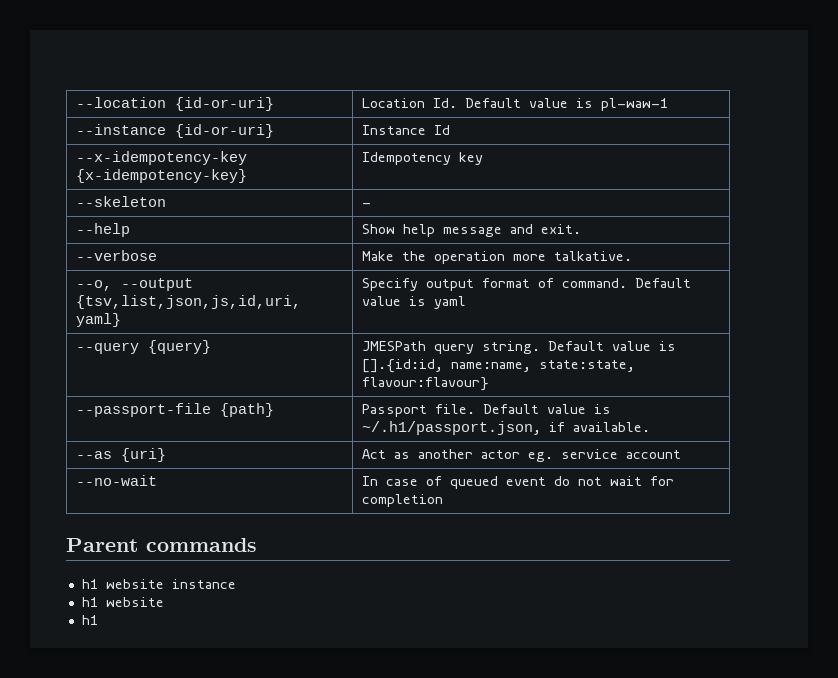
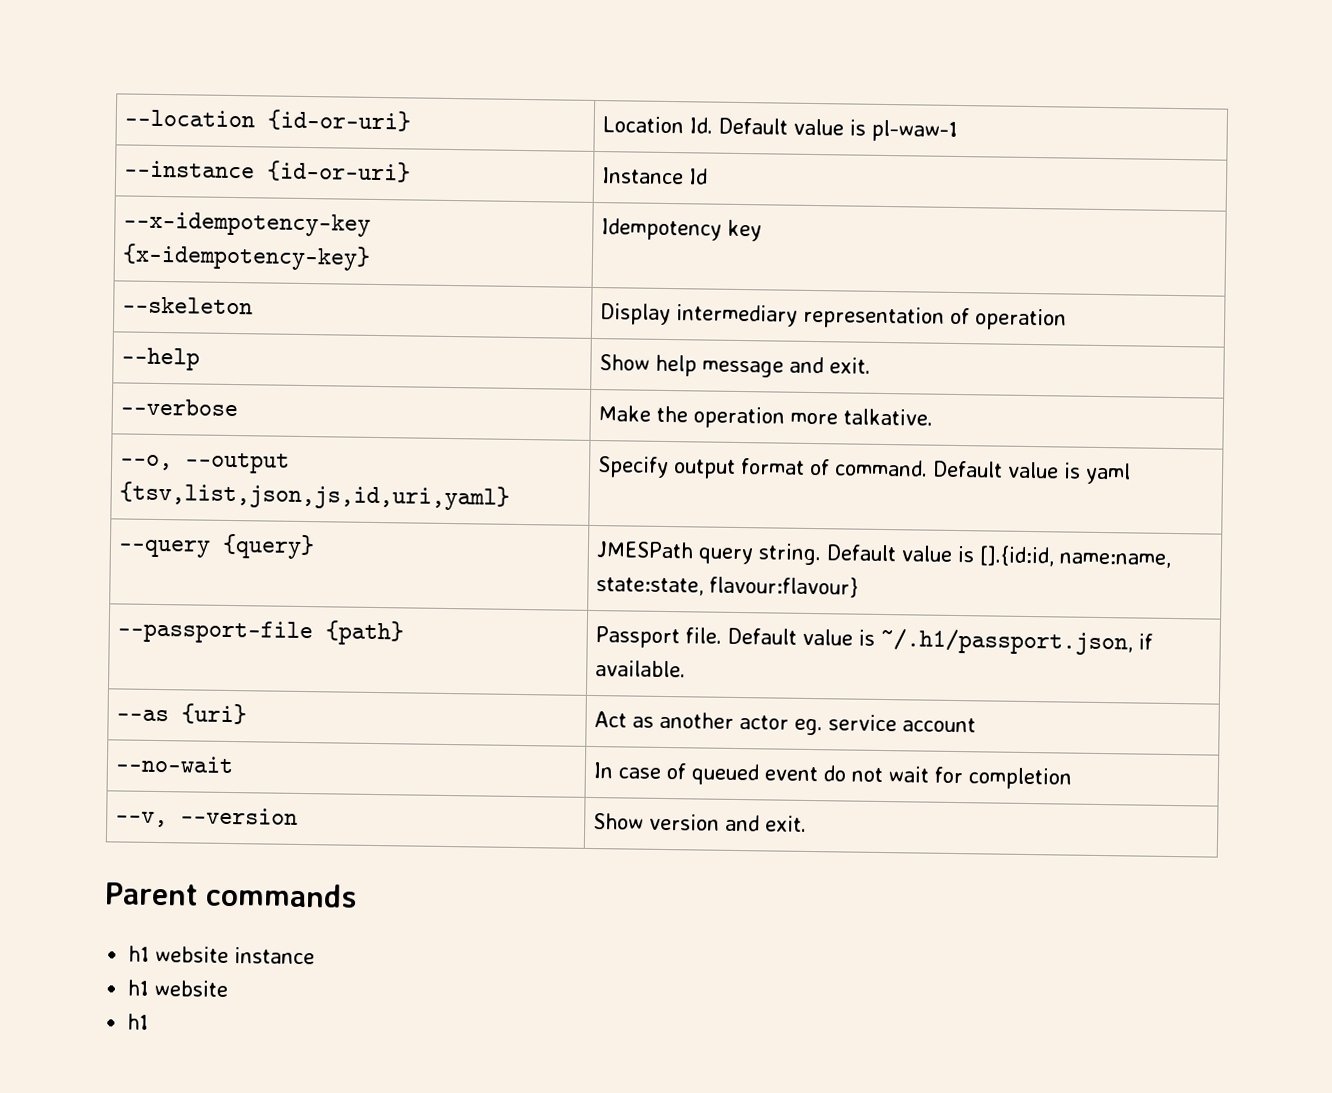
[362,203,372,207] - -> [599,303,1067,331] Display intermediary representation of operation
(444, 500) none -> [114,807,298,828] [592,813,807,832] // --v, --version | Show version and exit.

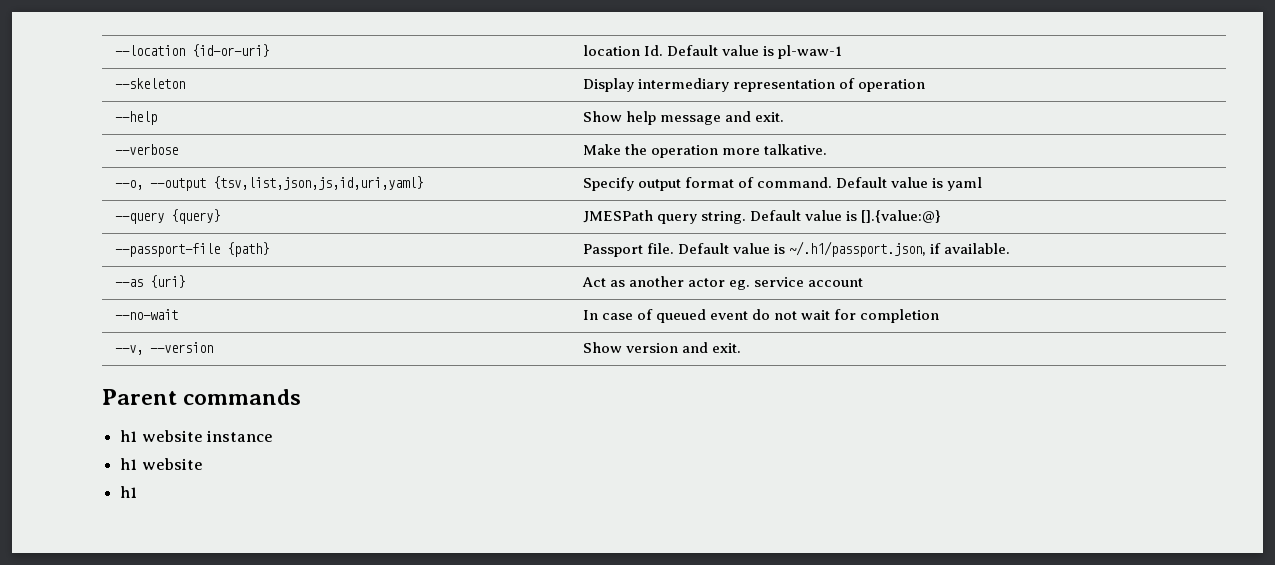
[601,116,684,134] Location -> [582,45,640,56] location
[123,160,411,183] [601,167,708,185] [122,211,371,237] [121,243,371,271] [600,218,762,242] // --instance {id-or-uri} | Instance Id // --x-idempotency-key {x-idempotency-key} | Idempotency key -> (842, 52) none
[978,545,1171,568] [595,575,859,598] [].{id:id, name:name, state:state, flavour:flavour} -> [860,210,941,223] [].{value:@}

